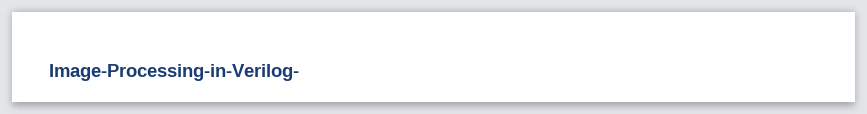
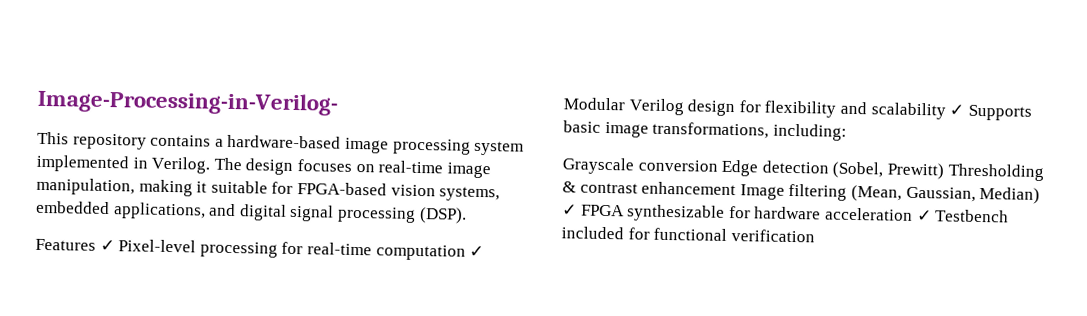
(299, 72) none -> [37,131,525,156] [36,154,491,179] [36,177,501,202] [36,200,467,224] [35,238,485,261] [563,97,1032,121] [563,120,847,141] [562,157,1044,182] [562,181,1041,204] [562,204,1010,223] [561,226,815,243] // This repository contains a hardware-based image processing system implemented in Verilog. The design focuses on real-time image manipulation, making it suitable for FPGA-based vision systems, embedded applications, and digital signal processing (DSP). // Features ✓ Pixel-level processing for real-time computation ✓ Modular Verilog design for flexibility and scalability ✓ Supports basic image transformations, including: // Grayscale conversion Edge detection (Sobel, Prewitt) Thresholding & contrast enhancement Image filtering (Mean, Gaussian, Median) ✓ FPGA synthesizable for hardware acceleration ✓ Testbench included for functional verification

